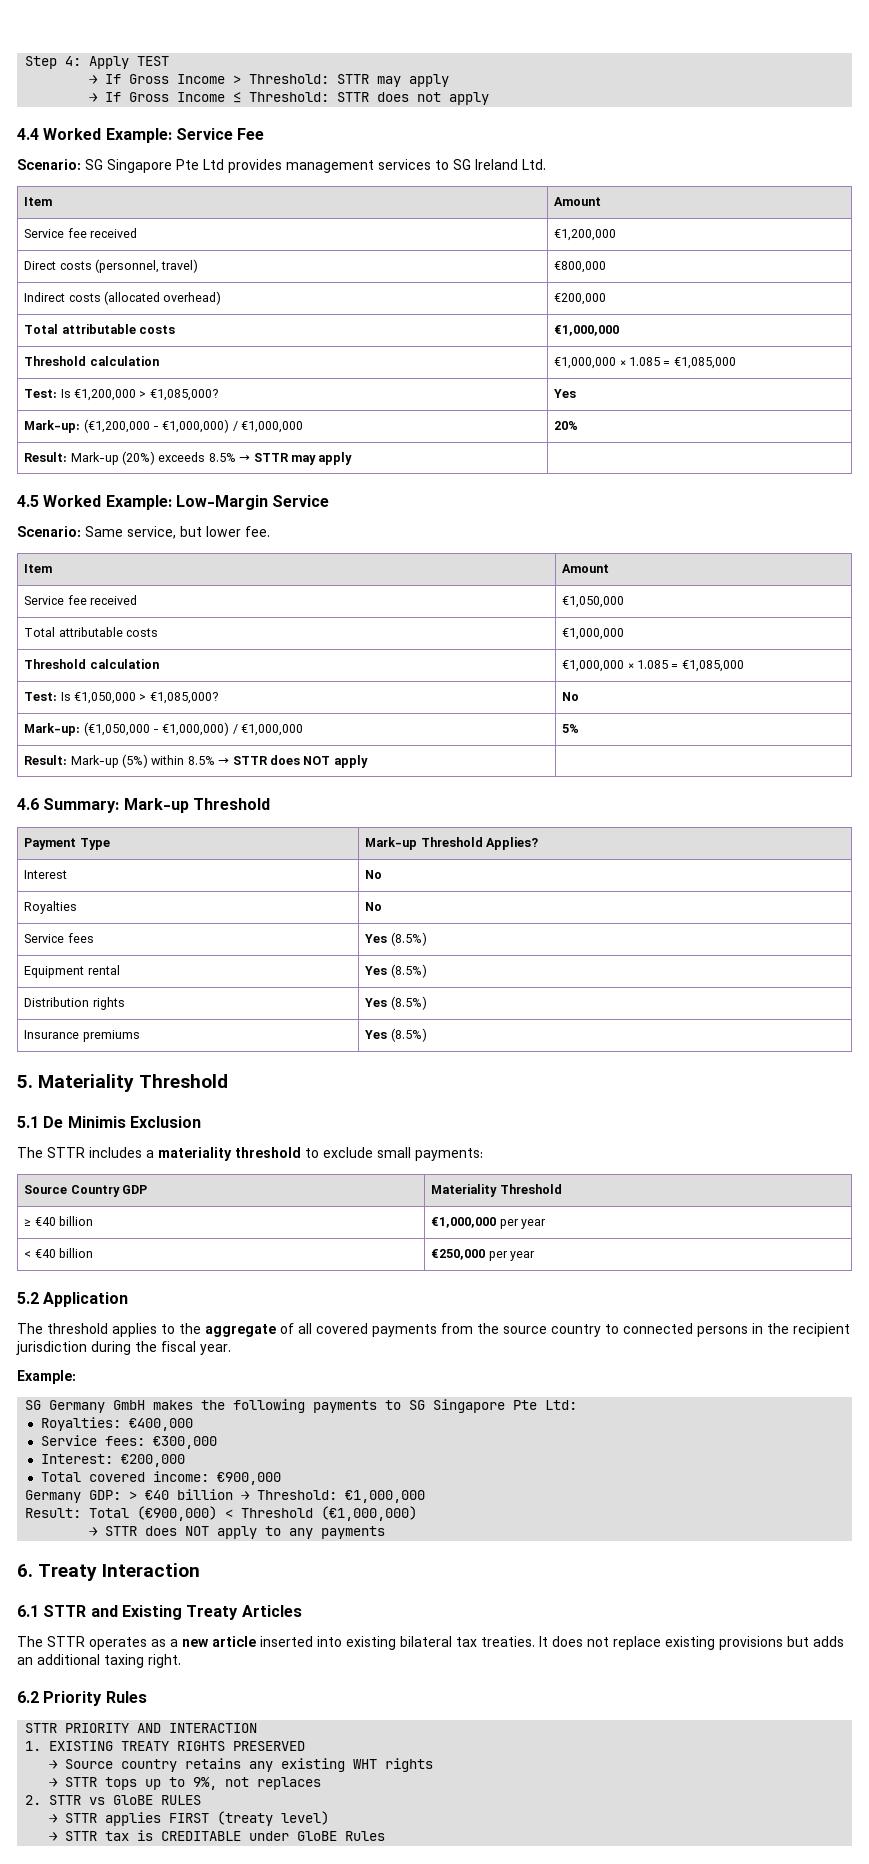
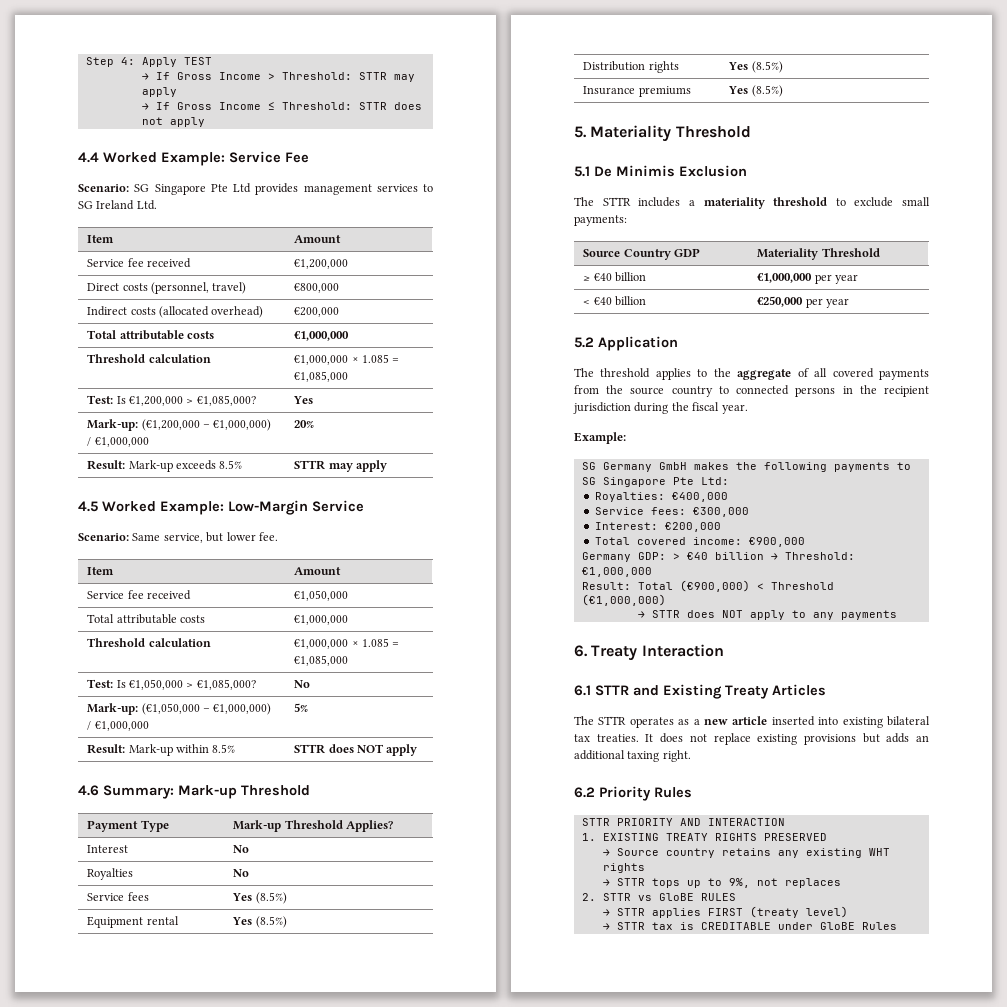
[122,451,156,465] (20%) -> (173, 466) none
[239,452,353,465] → STTR may apply | -> [294,460,388,472] | STTR may apply
[122,754,149,768] (5%) -> (173, 750) none
[218,755,368,768] → STTR does NOT apply | -> [294,744,418,756] | STTR does NOT apply

